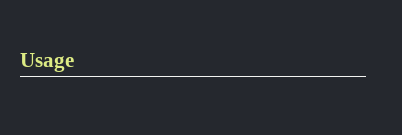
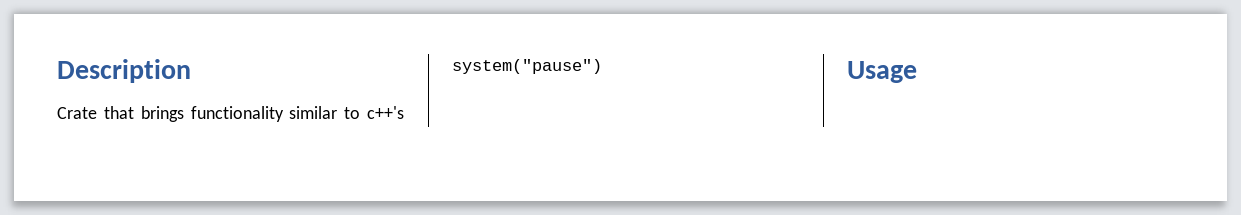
(20, 62) none -> [57,59,191,83] [57,106,404,122] [452,59,602,74] Description // Crate that brings functionality similar to c++'s system("pause") //

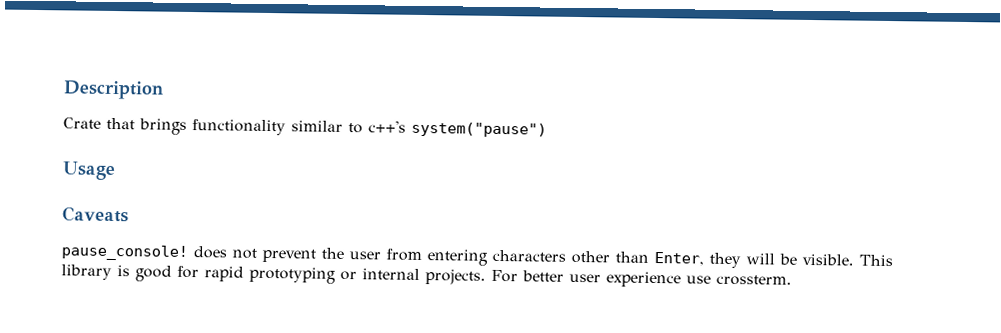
(917, 72) none -> [62,206,129,223] [61,244,893,269] [61,264,792,288] // Caveats // pause_console! does not prevent the user from entering characters other than Enter, they will be visible. This library is good for rapid prototyping or internal projects. For better user experience use crossterm.

